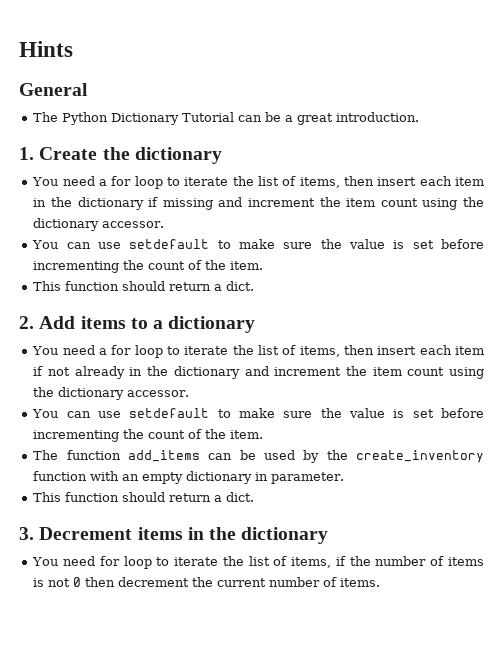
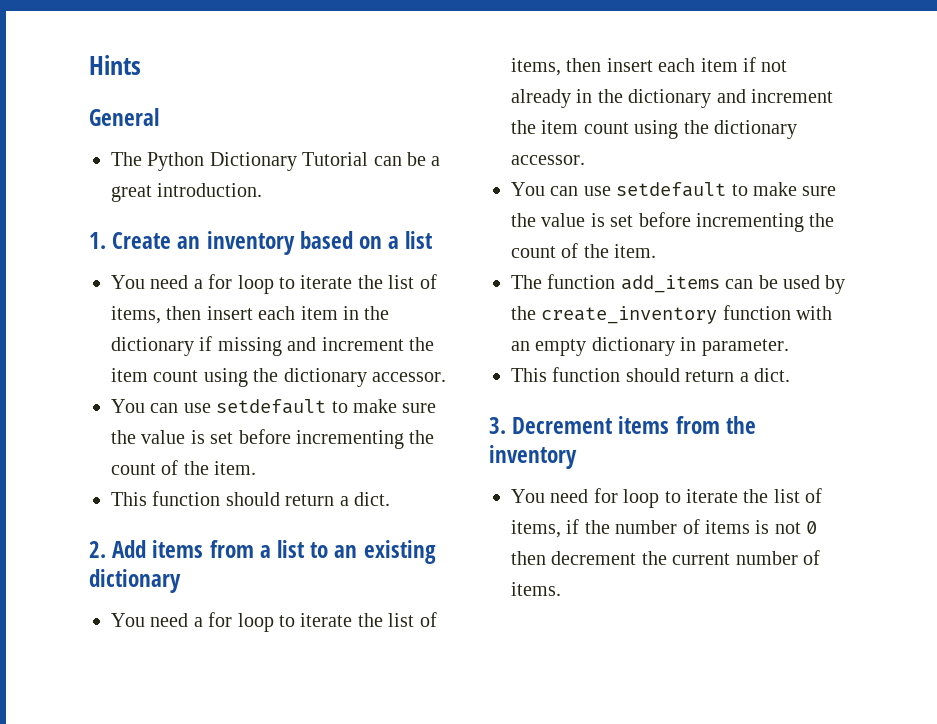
[102,147,222,164] the dictionary -> [177,231,433,255] an inventory based on a list
[130,318,164,329] to a -> [209,540,436,564] from a list to an existing
[187,527,329,544] in the dictionary -> [675,416,756,434] [489,445,577,469] from the inventory

